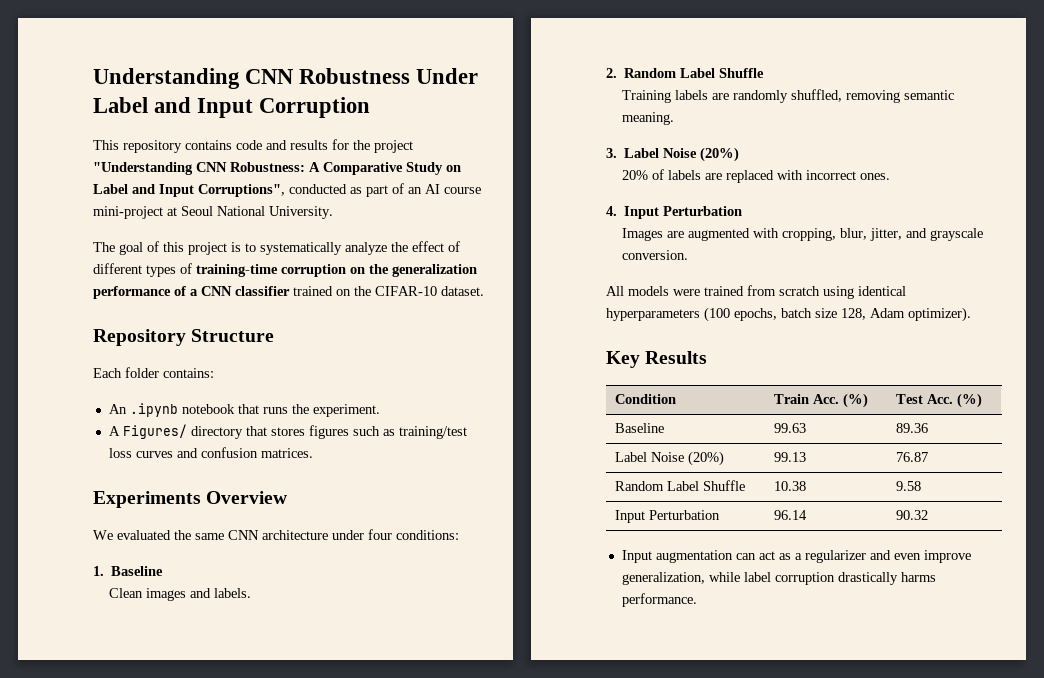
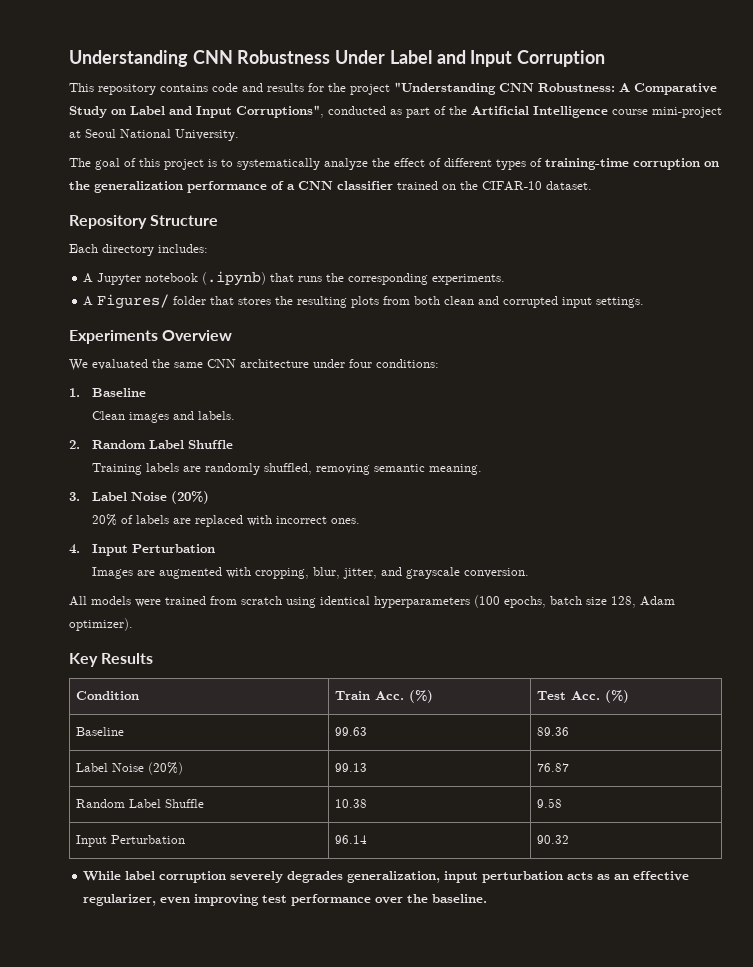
[408,184,440,194] an AI -> [449,106,608,118] the Artificial Intelligence
[125,367,214,378] [108,403,235,417] folder contains: // An .ipynb notebook -> [102,244,208,256] [83,271,267,286] directory includes: // A Jupyter notebook (.ipynb)
[312,404,380,417] experiment. -> [348,273,506,285] corresponding experiments.
[190,426,243,439] directory -> [173,296,207,305] folder
[308,425,467,439] [108,447,313,458] figures such as training/test loss curves and confusion matrices. -> [275,296,645,308] the resulting plots from both clean and corrupted input settings.
[621,550,971,563] [621,572,936,585] [621,593,697,607] Input augmentation can act as a regularizer and even improve generalization, while label corruption drastically harms performance. -> [83,871,690,883] [83,894,488,906] While label corruption severely degrades generalization, input perturbation acts as an effective regularizer, even improving test performance over the baseline.

